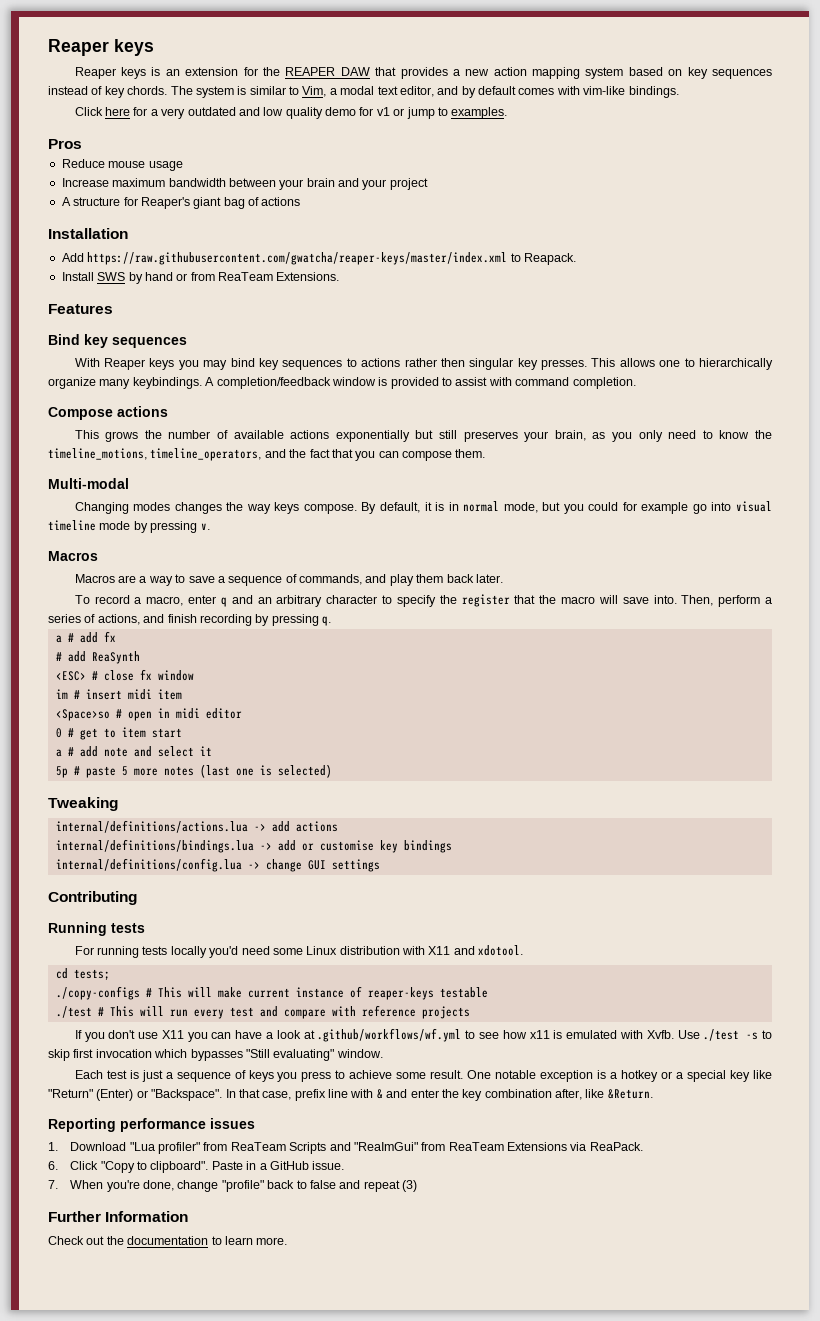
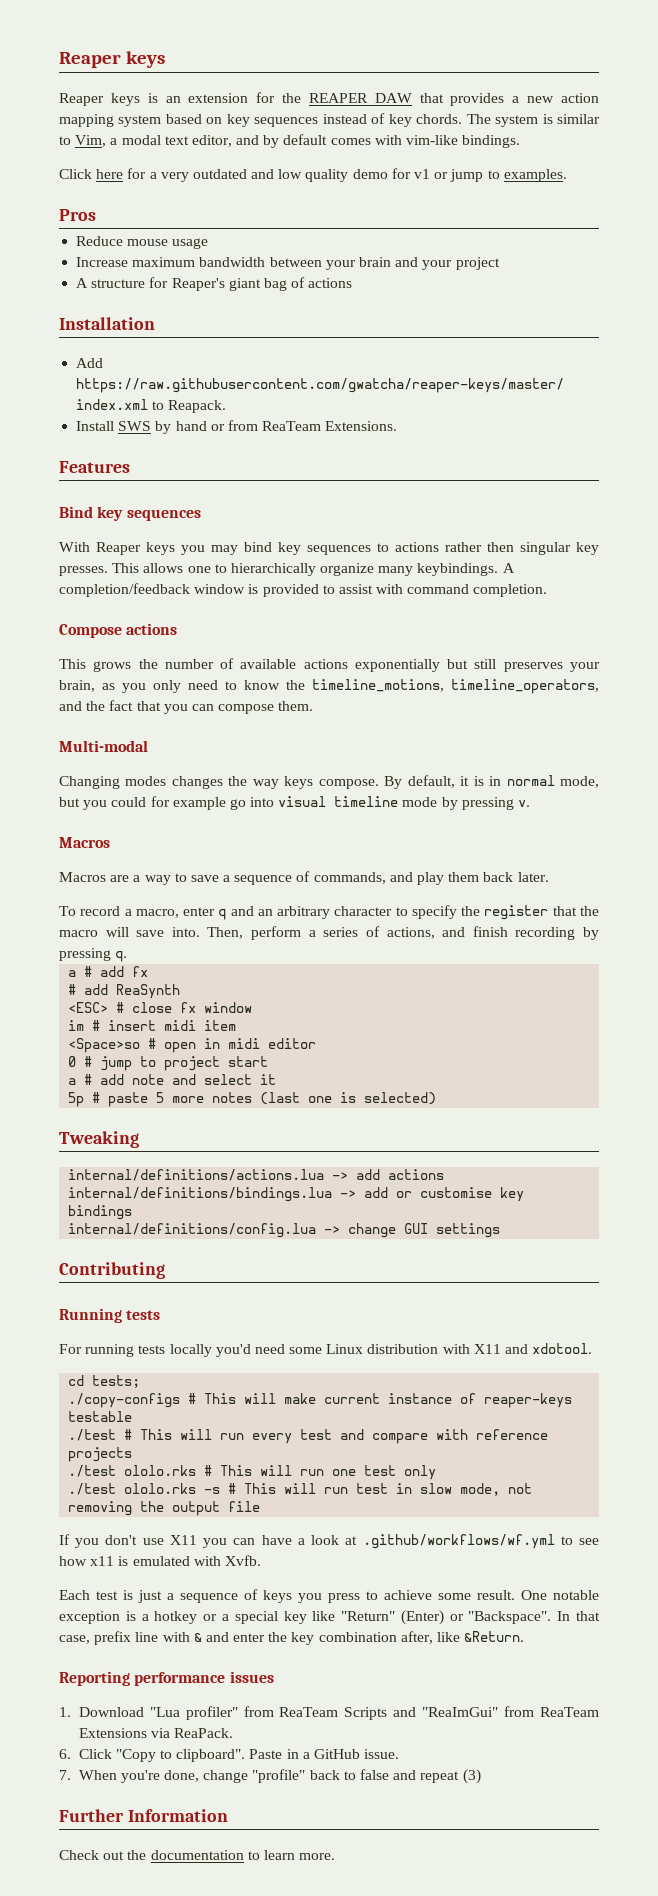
[79,727,146,740] get to item -> [100,1056,221,1071] jump to project
(470, 1012) none -> [68,1465,437,1480] [68,1483,533,1496] [68,1501,261,1516] // ./test ololo.rks # This will run one test only // ./test ololo.rks -s # This will run test in slow mode, not removing the output file
[677,1029,773,1041] [48,1049,383,1061] Use ./test -s to skip first invocation which bypasses "Still evaluating" window. -> (261, 1560) none

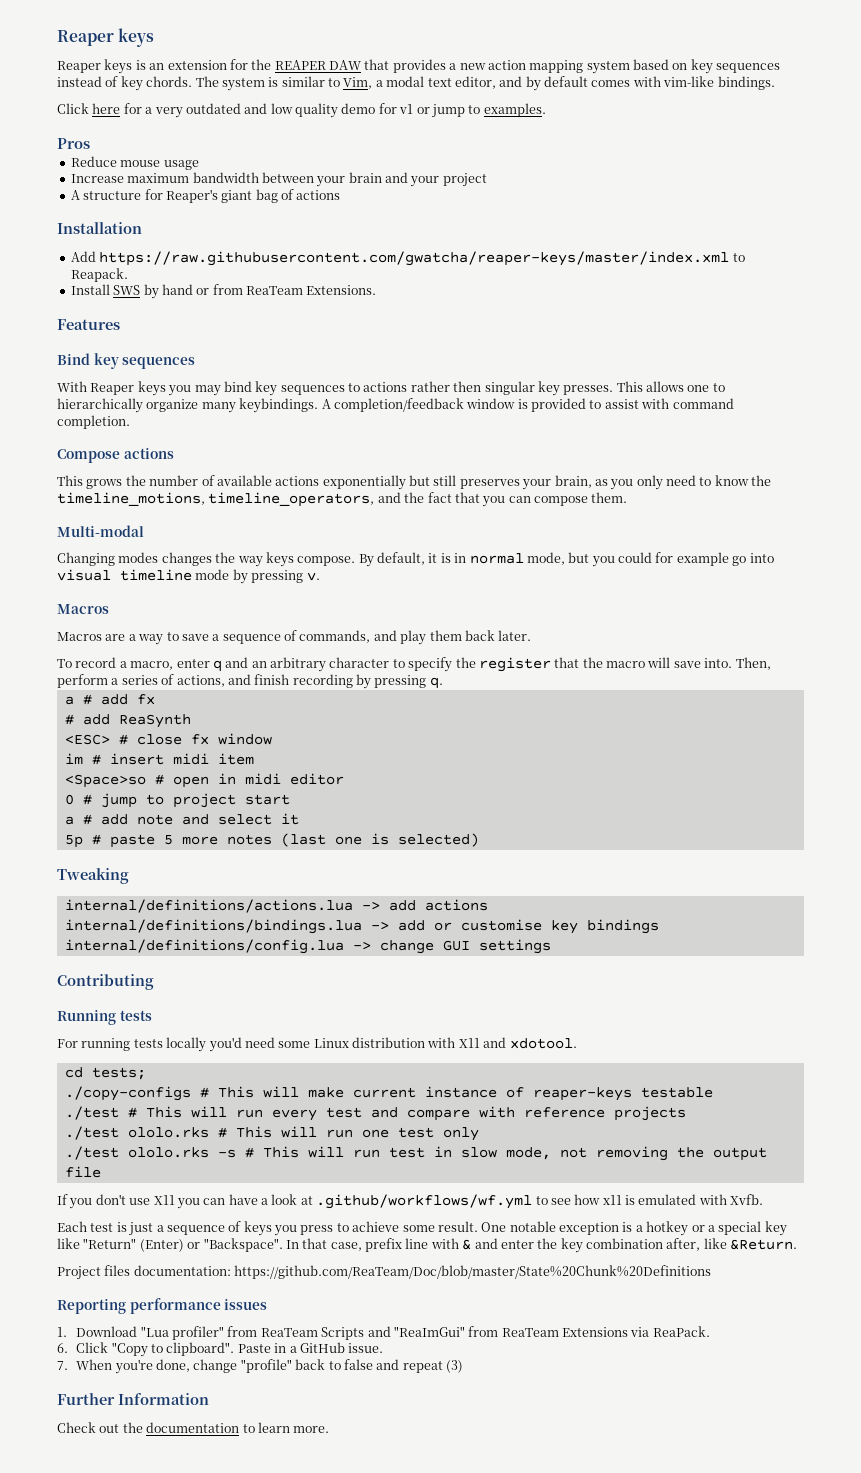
(525, 1636) none -> [57,1265,712,1280] // Project files documentation: https://github.com/ReaTeam/Doc/blob/master/State%20Chunk%20Definitions

